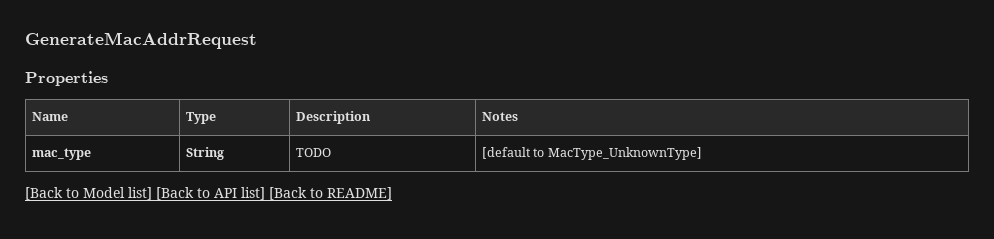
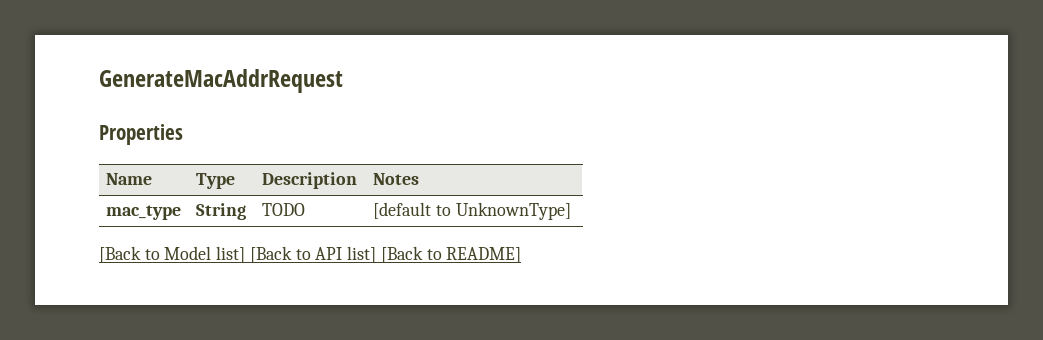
[547,147,702,160] MacType_UnknownType] -> [455,202,571,220] UnknownType]

